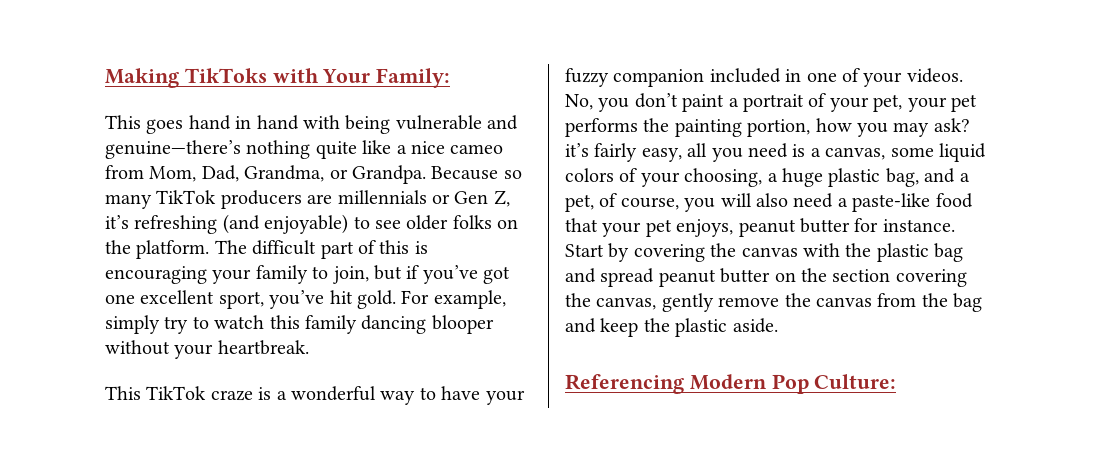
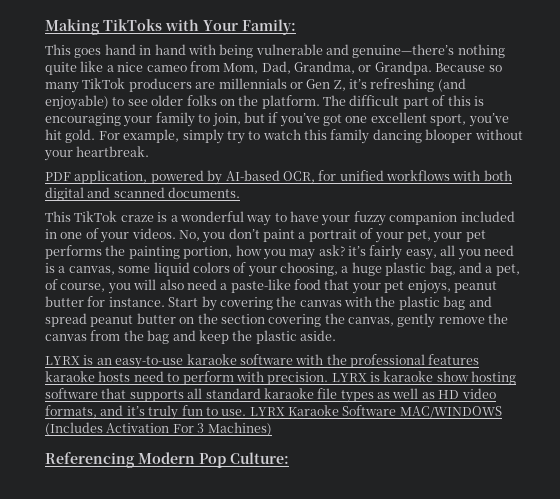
(309, 347) none -> [45,170,512,185] [45,187,241,201] // PDF application, powered by AI-based OCR, for unified workflows with both digital and scanned documents.
(778, 325) none -> [45,354,480,369] [45,371,517,385] [45,388,496,403] [45,405,502,420] [45,422,272,436] // LYRX is an easy-to-use karaoke software with the professional features karaoke hosts need to perform with precision. LYRX is karaoke show hosting software that supports all standard karaoke file types as well as HD video formats, and it’s truly fun to use. LYRX Karaoke Software MAC/WINDOWS (Includes Activation For 3 Machines)

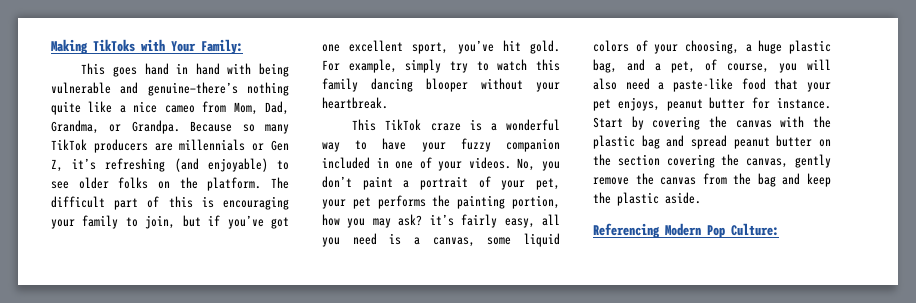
[45,170,512,185] [45,187,241,201] // PDF application, powered by AI-based OCR, for unified workflows with both digital and scanned documents. -> (388, 103) none
[45,354,480,369] [45,371,517,385] [45,388,496,403] [45,405,502,420] [45,422,272,436] // LYRX is an easy-to-use karaoke software with the professional features karaoke hosts need to perform with precision. LYRX is karaoke show hosting software that supports all standard karaoke file types as well as HD video formats, and it’s truly fun to use. LYRX Karaoke Software MAC/WINDOWS (Includes Activation For 3 Machines) -> (701, 198) none

